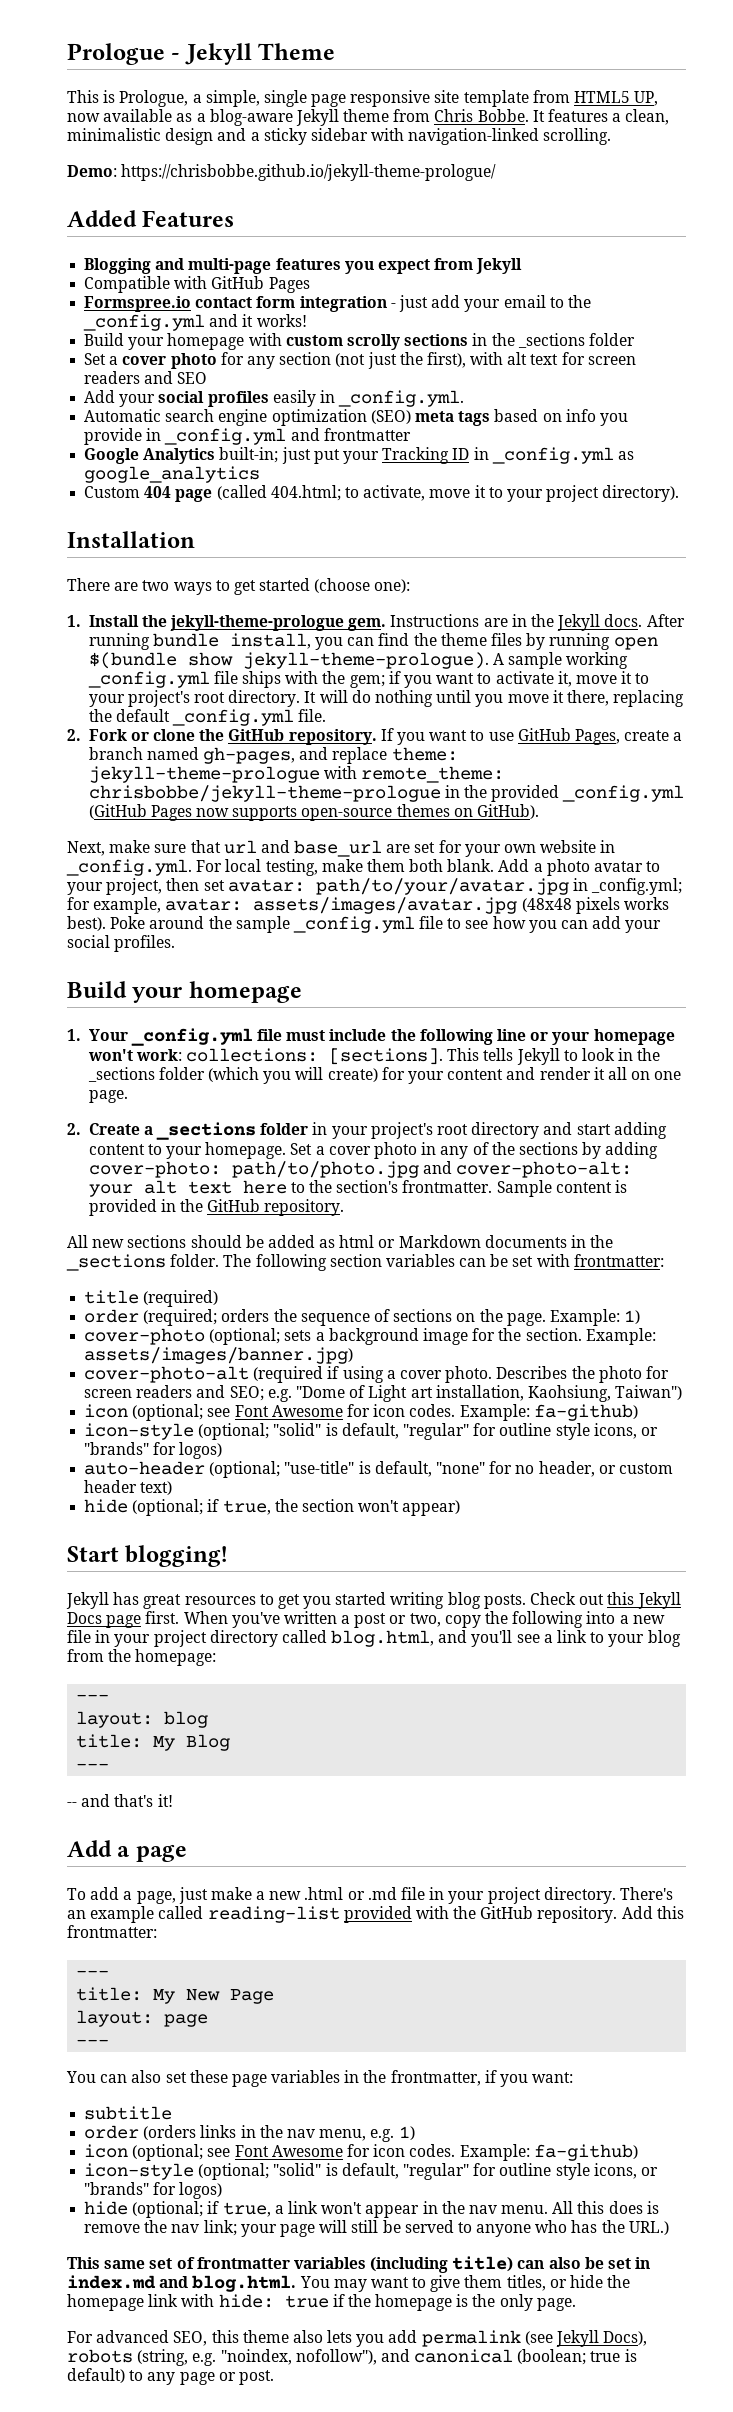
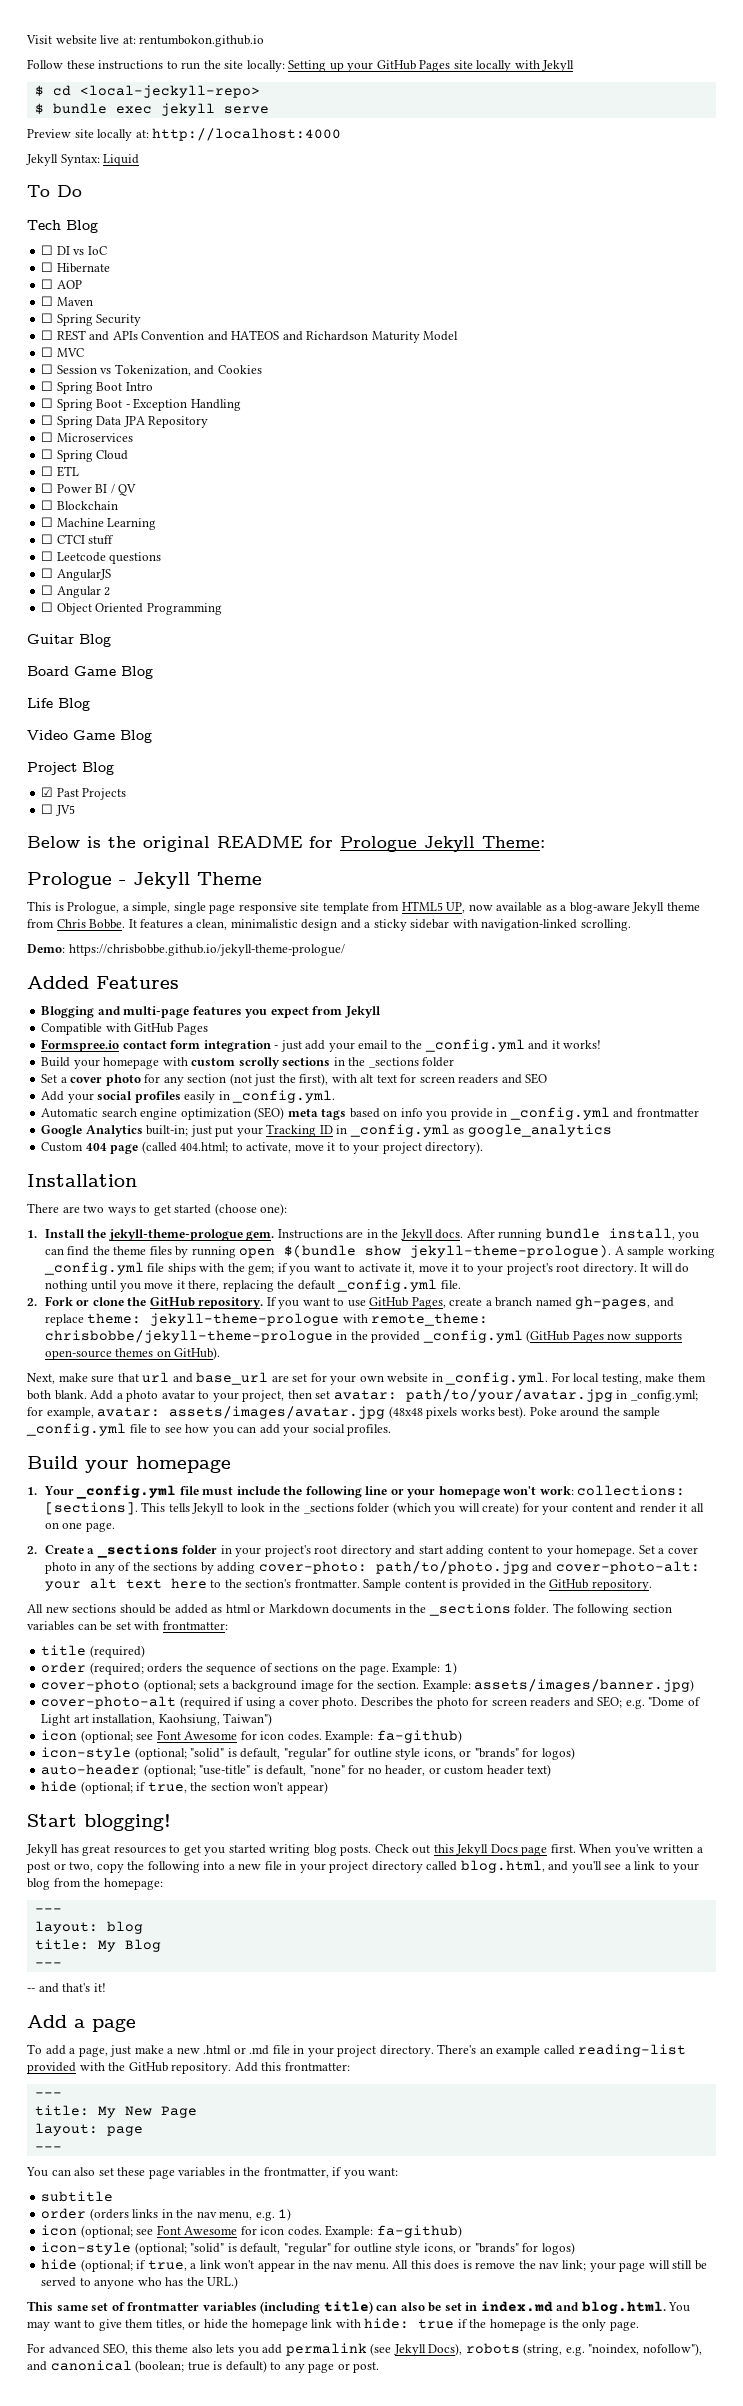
(67, 54) none -> [26,35,265,47] [27,59,575,72] [34,85,260,98] [34,103,269,116] [27,128,342,141] [26,154,140,166] [27,185,82,197] [27,220,98,233] [41,245,107,255] [41,262,110,273] [41,279,82,289] [41,296,93,306] [41,313,142,326] [41,330,459,343] [41,347,84,357] [41,364,262,376] [41,381,153,394] [41,398,241,411] [41,415,209,428] [41,432,133,442] [41,449,129,462] [41,466,79,477] [41,483,137,496] [41,500,118,510] [41,517,157,530] [41,534,115,545] [41,551,162,564] [41,568,111,581] [41,585,111,598] [41,602,222,615] [27,634,111,647] [27,666,153,679] [27,698,90,711] [27,730,152,743] [27,762,114,775] [41,787,127,800] [41,804,75,816] [27,836,545,852] Visit website live at: rentumbokon.github.io // Follow these instructions to run the site locally: Setting up your GitHub Pages site locally with Jekyll // $ cd <local-jeckyll-repo> // $ bundle exec jekyll serve // Preview site locally at: http://localhost:4000 // Jekyll Syntax: Liquid // To Do // Tech Blog // ☐ DI vs IoC // ☐ Hibernate // ☐ AOP // ☐ Maven // ☐ Spring Security // ☐ REST and APIs Convention and HATEOS and Richardson Maturity Model // ☐ MVC // ☐ Session vs Tokenization, and Cookies // ☐ Spring Boot Intro // ☐ Spring Boot - Exception Handling // ☐ Spring Data JPA Repository // ☐ Microservices // ☐ Spring Cloud // ☐ ETL // ☐ Power BI / QV // ☐ Blockchain // ☐ Machine Learning // ☐ CTCI stuff // ☐ Leetcode questions // ☐ AngularJS // ☐ Angular 2 // ☐ Object Oriented Programming // Guitar Blog // Board Game Blog // Life Blog // Video Game Blog // Project Blog // ☑ Past Projects // ☐ JV5 // Below is the original README for Prologue Jekyll Theme: //

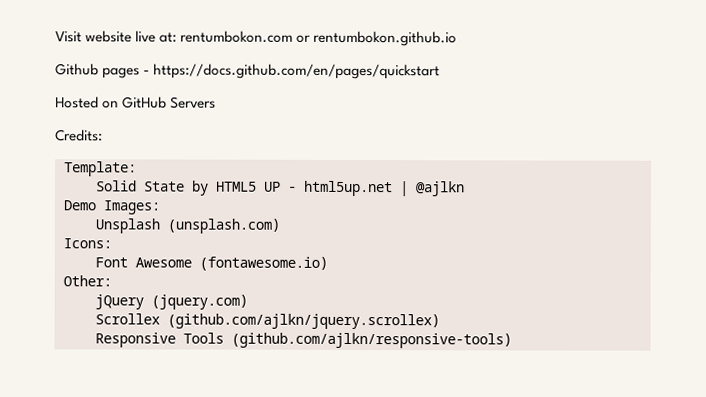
(136, 40) none -> [180,30,312,43] rentumbokon.com or
[27,59,575,72] [34,85,260,98] [34,103,269,116] [27,128,342,141] [26,154,140,166] [27,185,82,197] [27,220,98,233] [41,245,107,255] [41,262,110,273] [41,279,82,289] [41,296,93,306] [41,313,142,326] [41,330,459,343] [41,347,84,357] [41,364,262,376] [41,381,153,394] [41,398,241,411] [41,415,209,428] [41,432,133,442] [41,449,129,462] [41,466,79,477] [41,483,137,496] [41,500,118,510] [41,517,157,530] [41,534,115,545] [41,551,162,564] [41,568,111,581] [41,585,111,598] [41,602,222,615] [27,634,111,647] [27,666,153,679] [27,698,90,711] [27,730,152,743] [27,762,114,775] [41,787,127,800] [41,804,75,816] [27,836,545,852] [27,872,262,889] [27,901,700,914] [27,919,631,931] [27,944,345,956] [27,976,179,989] [41,1006,381,1018] [41,1023,208,1035] [41,1039,602,1052] [41,1057,455,1069] [41,1073,548,1086] [41,1090,336,1103] [41,1107,699,1120] [41,1124,612,1137] [41,1141,484,1154] [27,1174,137,1187] [27,1203,288,1216] [27,1228,700,1241] [44,1245,715,1258] [43,1262,690,1275] [44,1279,461,1292] [27,1296,674,1309] [44,1313,489,1326] [44,1330,682,1343] [44,1347,221,1360] [27,1372,706,1385] [27,1389,698,1402] [27,1406,661,1419] [26,1423,392,1436] [27,1456,231,1473] [27,1485,686,1499] [44,1502,704,1515] [44,1522,115,1532] [27,1544,698,1558] [44,1561,700,1574] [44,1578,652,1591] [27,1603,672,1616] [27,1621,228,1631] [41,1645,145,1658] [41,1662,457,1675] [41,1679,695,1692] [41,1696,701,1709] [41,1713,273,1726] [41,1730,462,1743] [41,1747,575,1760] [41,1764,552,1777] [41,1781,328,1794] [27,1814,171,1831] [26,1844,703,1856] [27,1860,700,1873] [27,1878,163,1890] [34,1908,62,1913] [34,1921,143,1934] [34,1939,161,1952] [34,1962,62,1967] [27,1983,106,1993] [27,2015,136,2032] [27,2044,687,2057] [27,2062,350,2074] [34,2092,62,2097] [34,2105,197,2118] [34,2123,143,2136] [34,2146,62,2151] [26,2167,399,2179] [41,2191,114,2202] [41,2208,292,2221] [41,2225,462,2238] [41,2242,575,2255] [41,2259,707,2272] [41,2276,239,2289] [27,2301,691,2314] [27,2318,639,2331] [27,2343,702,2356] [27,2360,380,2373] Follow these instructions to run the site locally: Setting up your GitHub Pages site locally with Jekyll // $ cd <local-jeckyll-repo> // $ bundle exec jekyll serve // Preview site locally at: http://localhost:4000 // Jekyll Syntax: Liquid // To Do // Tech Blog // ☐ DI vs IoC // ☐ Hibernate // ☐ AOP // ☐ Maven // ☐ Spring Security // ☐ REST and APIs Convention and HATEOS and Richardson Maturity Model // ☐ MVC // ☐ Session vs Tokenization, and Cookies // ☐ Spring Boot Intro // ☐ Spring Boot - Exception Handling // ☐ Spring Data JPA Repository // ☐ Microservices // ☐ Spring Cloud // ☐ ETL // ☐ Power BI / QV // ☐ Blockchain // ☐ Machine Learning // ☐ CTCI stuff // ☐ Leetcode questions // ☐ AngularJS // ☐ Angular 2 // ☐ Object Oriented Programming // Guitar Blog // Board Game Blog // Life Blog // Video Game Blog // Project Blog // ☑ Past Projects // ☐ JV5 // Below is the original README for Prologue Jekyll Theme: // Prologue - Jekyll Theme // This is Prologue, a simple, single page responsive site template from HTML5 UP, now available as a blog-aware Jekyll theme from Chris Bobbe. It features a clean, minimalistic design and a sticky sidebar with navigation-linked scrolling. // Demo: https://chrisbobbe.github.io/jekyll-theme-prologue/ // Added Features // Blogging and multi-page features you expect from Jekyll // Compatible with GitHub Pages // Formspree.io contact form integration - just add your email to the _config.yml and it works! // Build your homepage with custom scrolly sections in the _sections folder // Set a cover photo for any section (not just the first), with alt text for screen readers and SEO // Add your social profiles easily in _config.yml. // Automatic search engine optimization (SEO) meta tags based on info you provide in _config.yml and frontmatter // Google Analytics built-in; just put your Tracking ID in _config.yml as google_analytics // Custom 404 page (called 404.html; to activate, move it to your project directory). // Installation // There are two ways to get started (choose one): // 1. Install the jekyll-theme-prologue gem. Instructions are in the Jekyll docs. After running bundle install, you can find the theme files by running open $(bundle show jekyll-theme-prologue). A sample working _config.yml file ships with the gem; if you want to activate it, move it to your project's root directory. It will do nothing until you move it there, replacing the default _config.yml file. // 2. Fork or clone the GitHub repository. If you want to use GitHub Pages, create a branch named gh-pages, and replace theme: jekyll-theme-prologue with remote_theme: chrisbobbe/jekyll-theme-prologue in the provided _config.yml (GitHub Pages now supports open-source themes on GitHub). // Next, make sure that url and base_url are set for your own website in _config.yml. For local testing, make them both blank. Add a photo avatar to your project, then set avatar: path/to/your/avatar.jpg in _config.yml; for example, avatar: assets/images/avatar.jpg (48x48 pixels works best). Poke around the sample _config.yml file to see how you can add your social profiles. // Build your homepage // 1. Your _config.yml file must include the following line or your homepage won't work: collections: [sections]. This tells Jekyll to look in the _sections folder (which you will create) for your content and render it all on one page. // 2. Create a _sections folder in your project's root directory and start adding content to your homepage. Set a cover photo in any of the sections by adding cover-photo: path/to/photo.jpg and cover-photo-alt: your alt text here to the section's frontmatter. Sample content is provided in the GitHub repository. // All new sections should be added as html or Markdown documents in the _sections folder. The following section variables can be set with frontmatter: // title (required) // order (required; orders the sequence of sections on the page. Example: 1) // cover-photo (optional; sets a background image for the section. Example: assets/images/banner.jpg) // cover-photo-alt (required if using a cover photo. Describes the photo for screen readers and SEO; e.g. "Dome of Light art installation, Kaohsiung, Taiwan") // icon (optional; see Font Awesome for icon codes. Example: fa-github) // icon-style (optional; "solid" is default, "regular" for outline style icons, or "brands" for logos) // auto-header (optional; "use-title" is default, "none" for no header, or custom header text) // hide (optional; if true, the section won't appear) // Start blogging! // Jekyll has great resources to get you started writing blog posts. Check out this Jekyll Docs page first. When you've written a post or two, copy the following into a new file in your project directory called blog.html, and you'll see a link to your blog from the homepage: // --- // layout: blog // title: My Blog // --- // -- and that's it! // Add a page // To add a page, just make a new .html or .md file in your project directory. There's an example called reading-list provided with the GitHub repository. Add this frontmatter: // --- // title: My New Page // layout: page // --- // You can also set these page variables in the frontmatter, if you want: // subtitle // order (orders links in the nav menu, e.g. 1) // icon (optional; see Font Awesome for icon codes. Example: fa-github) // icon-style (optional; "solid" is default, "regular" for outline style icons, or "brands" for logos) // hide (optional; if true, a link won't appear in the nav menu. All this does is remove the nav link; your page will still be served to anyone who has the URL.) // This same set of frontmatter variables (including title) can also be set in index.md and blog.html. You may want to give them titles, or hide the homepage link with hide: true if the homepage is the only page. // For advanced SEO, this theme also lets you add permalink (see Jekyll Docs), robots (string, e.g. "noindex, nofollow"), and canonical (boolean; true is default) to any page or post. -> [55,63,441,80] [55,96,217,109] [55,129,103,142] [64,161,137,177] [96,180,465,197] [63,200,160,215] [95,218,280,234] [63,238,112,249] [95,256,328,271] [63,275,112,287] [95,294,248,310] [95,313,440,330] [95,332,512,349] Github pages - https://docs.github.com/en/pages/quickstart // Hosted on GitHub Servers // Credits: // Template: // Solid State by HTML5 UP - html5up.net | @ajlkn // Demo Images: // Unsplash (unsplash.com) // Icons: // Font Awesome (fontawesome.io) // Other: // jQuery (jquery.com) // Scrollex (github.com/ajlkn/jquery.scrollex) // Responsive Tools (github.com/ajlkn/responsive-tools)

